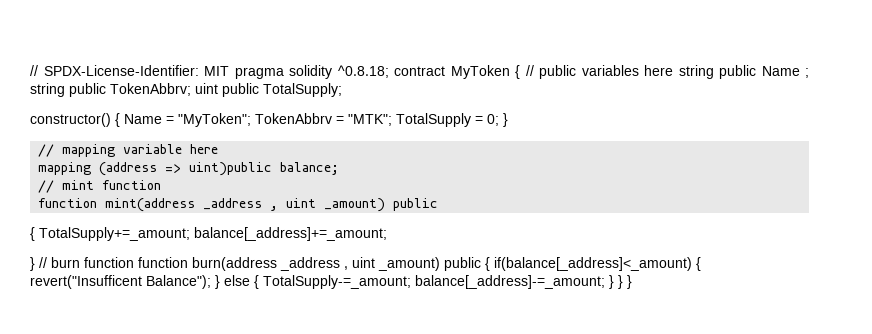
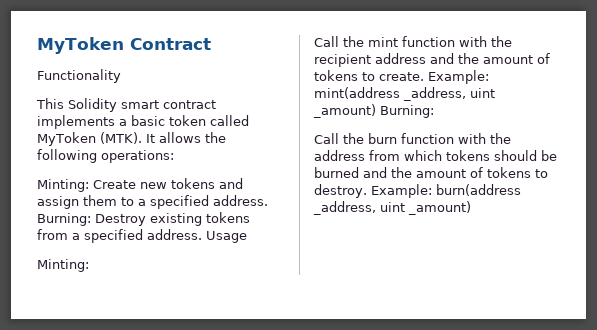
[30,65,809,79] [30,83,342,97] [30,113,508,127] [38,144,219,157] [38,162,340,176] [38,180,162,193] [38,198,439,212] [30,227,387,241] [30,257,701,271] [30,275,632,289] // SPDX-License-Identifier: MIT pragma solidity ^0.8.18; contract MyToken { // public variables here string public Name ; string public TokenAbbrv; uint public TotalSupply; // constructor() { Name = "MyToken"; TokenAbbrv = "MTK"; TotalSupply = 0; } // // mapping variable here // mapping (address => uint)public balance; // // mint function // function mint(address _address , uint _amount) public // { TotalSupply+=_amount; balance[_address]+=_amount; // } // burn function function burn(address _address , uint _amount) public { if(balance[_address]<_amount) { revert("Insufficent Balance"); } else { TotalSupply-=_amount; balance[_address]-=_amount; } } } -> [37,37,211,54] [37,69,121,83] [36,98,216,112] [37,115,249,129] [37,132,226,146] [37,149,174,163] [37,178,243,192] [37,195,268,209] [37,212,250,226] [37,229,247,243] [37,259,89,272] [314,36,512,47] [314,53,550,67] [314,70,489,84] [314,87,495,101] [313,104,434,118] [314,133,511,144] [314,150,557,161] [314,167,548,178] [314,184,521,198] [313,201,471,215] MyToken Contract // Functionality // This Solidity smart contract implements a basic token called MyToken (MTK). It allows the following operations: // Minting: Create new tokens and assign them to a specified address. Burning: Destroy existing tokens from a specified address. Usage // Minting: // Call the mint function with the recipient address and the amount of tokens to create. Example: mint(address _address, uint _amount) Burning: // Call the burn function with the address from which tokens should be burned and the amount of tokens to destroy. Example: burn(address _address, uint _amount)

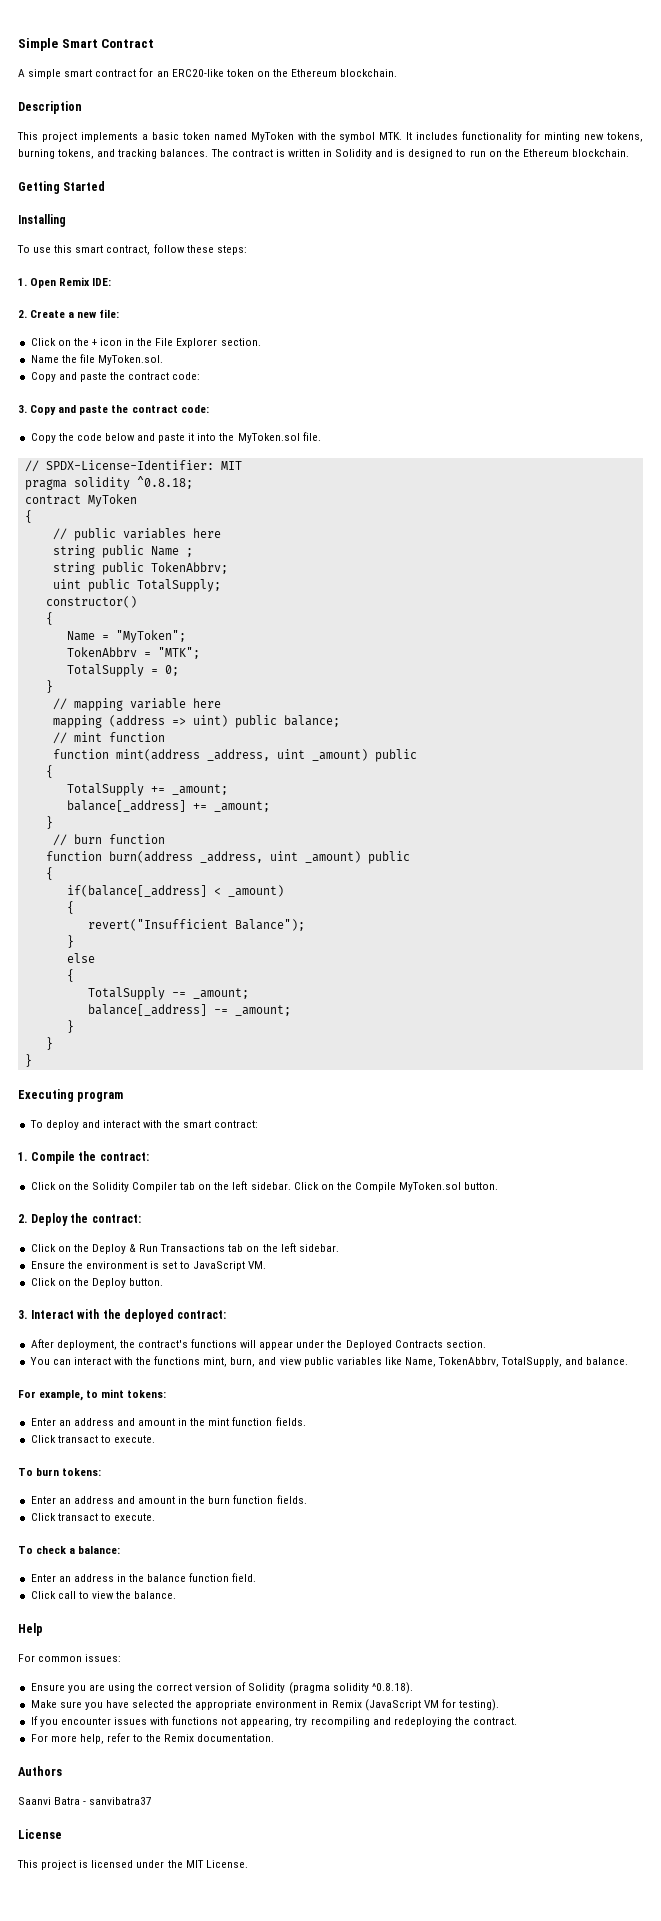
[37,37,124,54] MyToken -> [18,38,98,51] Simple Smart
[37,69,121,83] [36,98,216,112] [37,115,249,129] [37,132,226,146] [37,149,174,163] [37,178,243,192] [37,195,268,209] [37,212,250,226] [37,229,247,243] [37,259,89,272] [314,36,512,47] [314,53,550,67] [314,70,489,84] [314,87,495,101] [313,104,434,118] [314,133,511,144] [314,150,557,161] [314,167,548,178] [314,184,521,198] [313,201,471,215] Functionality // This Solidity smart contract implements a basic token called MyToken (MTK). It allows the following operations: // Minting: Create new tokens and assign them to a specified address. Burning: Destroy existing tokens from a specified address. Usage // Minting: // Call the mint function with the recipient address and the amount of tokens to create. Example: mint(address _address, uint _amount) Burning: // Call the burn function with the address from which tokens should be burned and the amount of tokens to destroy. Example: burn(address _address, uint _amount) -> [18,68,398,79] [18,101,82,114] [17,131,644,142] [18,149,629,159] [18,181,106,194] [18,214,66,227] [17,244,247,255] [18,277,112,288] [18,309,120,318] [30,338,261,348] [30,354,163,365] [30,372,201,382] [18,405,209,415] [30,432,321,443] [24,460,242,472] [24,476,193,490] [24,494,137,507] [24,510,32,523] [52,528,221,541] [52,545,193,558] [52,562,228,575] [52,579,221,592] [45,596,137,608] [45,612,53,625] [66,630,186,643] [66,647,200,659] [66,664,179,677] [45,680,53,693] [52,698,221,711] [52,715,340,728] [52,732,165,744] [52,749,417,762] [45,765,53,778] [66,783,228,796] [66,800,270,812] [45,816,53,829] [52,834,165,846] [45,851,410,864] [45,867,53,880] [66,885,284,897] [66,901,74,914] [87,919,305,931] [66,935,74,948] [66,953,95,963] [66,969,74,982] [87,987,249,1000] [87,1004,291,1016] [66,1020,74,1033] [45,1037,53,1050] [24,1054,32,1067] [18,1089,124,1102] [29,1120,259,1130] [18,1151,149,1164] [30,1181,499,1192] [18,1213,141,1226] [30,1243,339,1254] [30,1261,267,1271] [30,1278,164,1288] [18,1309,227,1322] [30,1339,486,1350] [29,1356,629,1367] [18,1389,167,1401] [30,1417,306,1426] [30,1435,155,1443] [18,1468,102,1476] [30,1495,307,1504] [30,1513,155,1521] [18,1546,121,1554] [30,1573,257,1582] [30,1591,177,1599] [18,1623,43,1636] [18,1654,122,1662] [30,1682,413,1694] [30,1699,500,1711] [30,1716,518,1727] [30,1733,275,1744] [18,1766,62,1776] [18,1797,153,1805] [18,1829,62,1839] [17,1860,248,1870] A simple smart contract for an ERC20-like token on the Ethereum blockchain. // Description // This project implements a basic token named MyToken with the symbol MTK. It includes functionality for minting new tokens, burning tokens, and tracking balances. The contract is written in Solidity and is designed to run on the Ethereum blockchain. // Getting Started // Installing // To use this smart contract, follow these steps: // 1. Open Remix IDE: // 2. Create a new file: // Click on the + icon in the File Explorer section. // Name the file MyToken.sol. // Copy and paste the contract code: // 3. Copy and paste the contract code: // Copy the code below and paste it into the MyToken.sol file. // // SPDX-License-Identifier: MIT // pragma solidity ^0.8.18; // contract MyToken // { // // public variables here // string public Name ; // string public TokenAbbrv; // uint public TotalSupply; // constructor() // { // Name = "MyToken"; // TokenAbbrv = "MTK"; // TotalSupply = 0; // } // // mapping variable here // mapping (address => uint) public balance; // // mint function // function mint(address _address, uint _amount) public // { // TotalSupply += _amount; // balance[_address] += _amount; // } // // burn function // function burn(address _address, uint _amount) public // { // if(balance[_address] < _amount) // { // revert("Insufficient Balance"); // } // else // { // TotalSupply -= _amount; // balance[_address] -= _amount; // } // } // } // Executing program // To deploy and interact with the smart contract: // 1. Compile the contract: // Click on the Solidity Compiler tab on the left sidebar. Click on the Compile MyToken.sol button. // 2. Deploy the contract: // Click on the Deploy & Run Transactions tab on the left sidebar. // Ensure the environment is set to JavaScript VM. // Click on the Deploy button. // 3. Interact with the deployed contract: // After deployment, the contract's functions will appear under the Deployed Contracts section. // You can interact with the functions mint, burn, and view public variables like Name, TokenAbbrv, TotalSupply, and balance. // For example, to mint tokens: // Enter an address and amount in the mint function fields. // Click transact to execute. // To burn tokens: // Enter an address and amount in the burn function fields. // Click transact to execute. // To check a balance: // Enter an address in the balance function field. // Click call to view the balance. // Help // For common issues: // Ensure you are using the correct version of Solidity (pragma solidity ^0.8.18). // Make sure you have selected the appropriate environment in Remix (JavaScript VM for testing). // If you encounter issues with functions not appearing, try recompiling and redeploying the contract. // For more help, refer to the Remix documentation. // Authors // Saanvi Batra - sanvibatra37 // License // This project is licensed under the MIT License.

